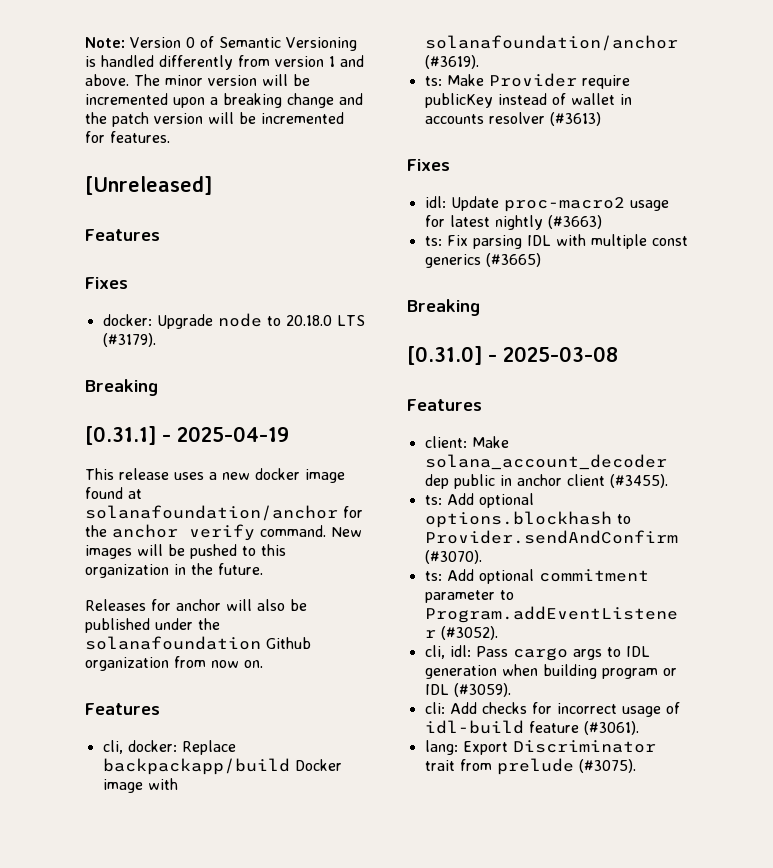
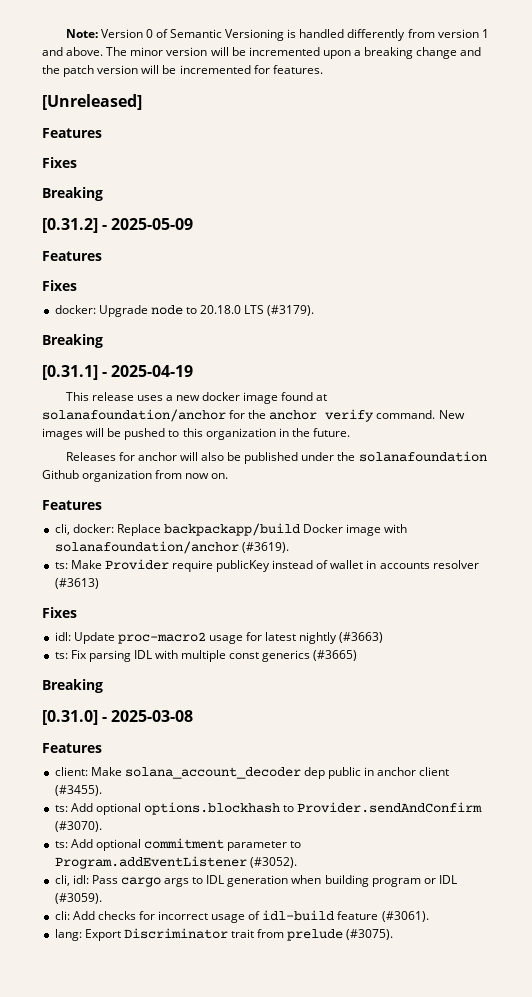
(128, 283) none -> [42,187,103,201] [42,218,194,233] [42,251,102,261] [42,280,77,291] // Breaking // [0.31.2] - 2025-05-09 // Features // Fixes

